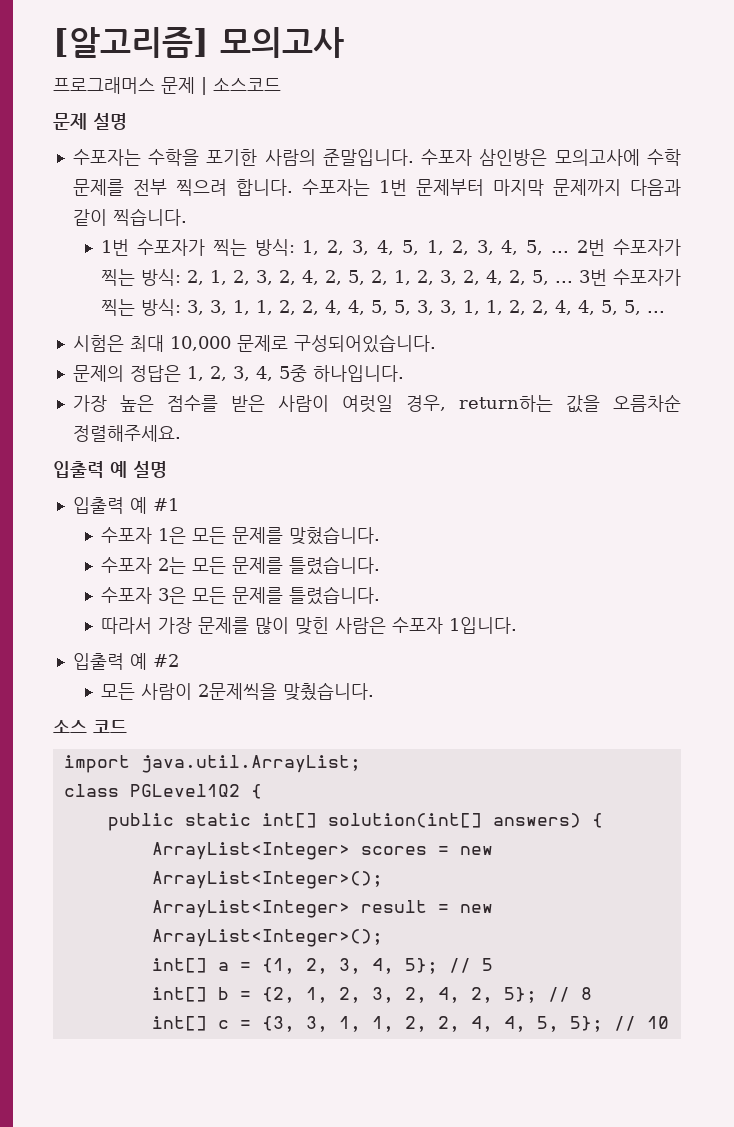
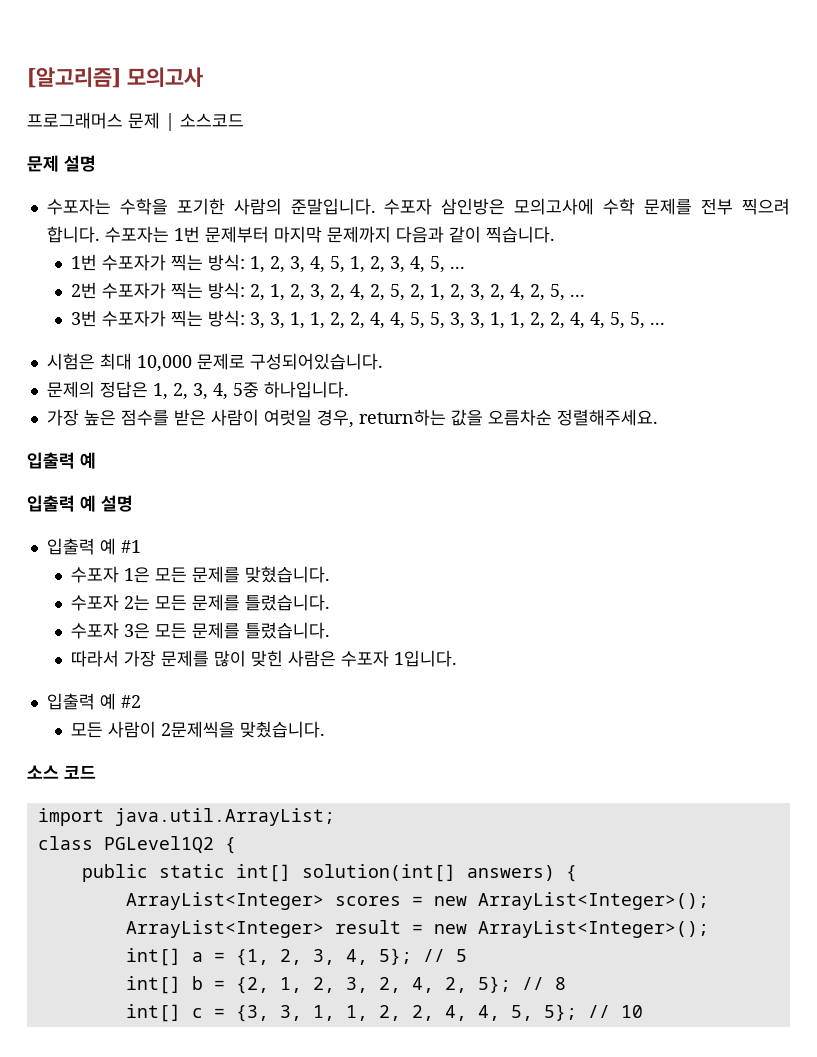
(570, 252) none -> (465, 267) //
(573, 282) none -> (585, 295) //
(127, 469) none -> [27,495,96,512] // 입출력 예

